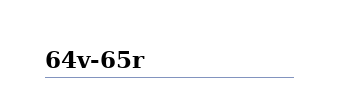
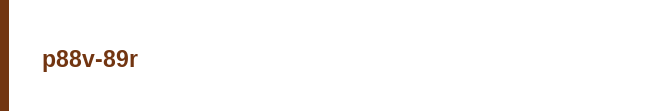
[45,51,145,68] 64v-65r -> [42,50,138,72] p88v-89r

